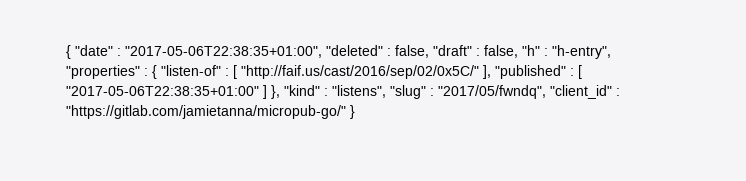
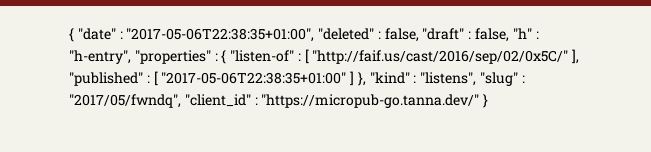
[66,105,346,119] "https://gitlab.com/jamietanna/micropub-go/" -> [261,94,480,108] "https://micropub-go.tanna.dev/"

